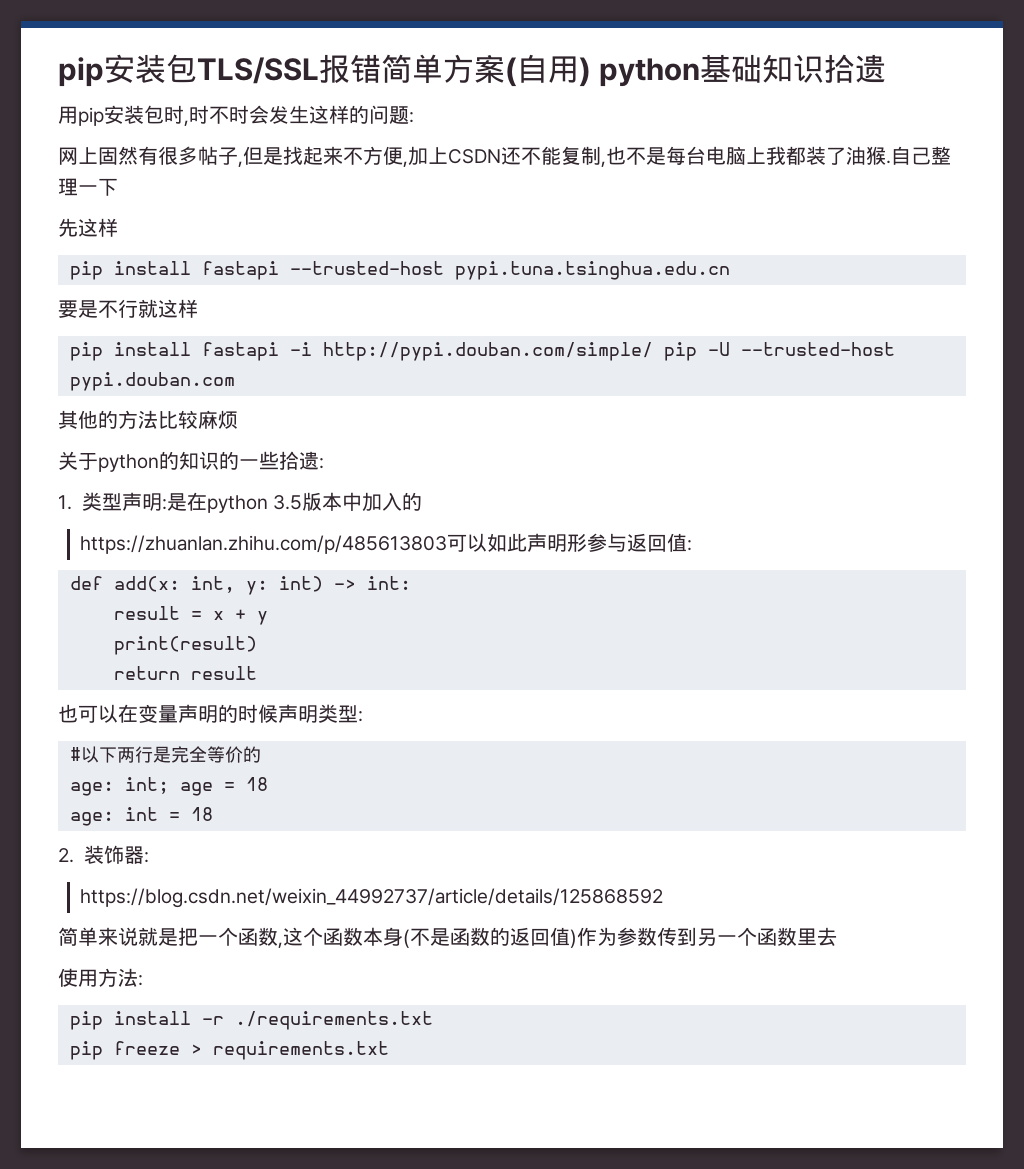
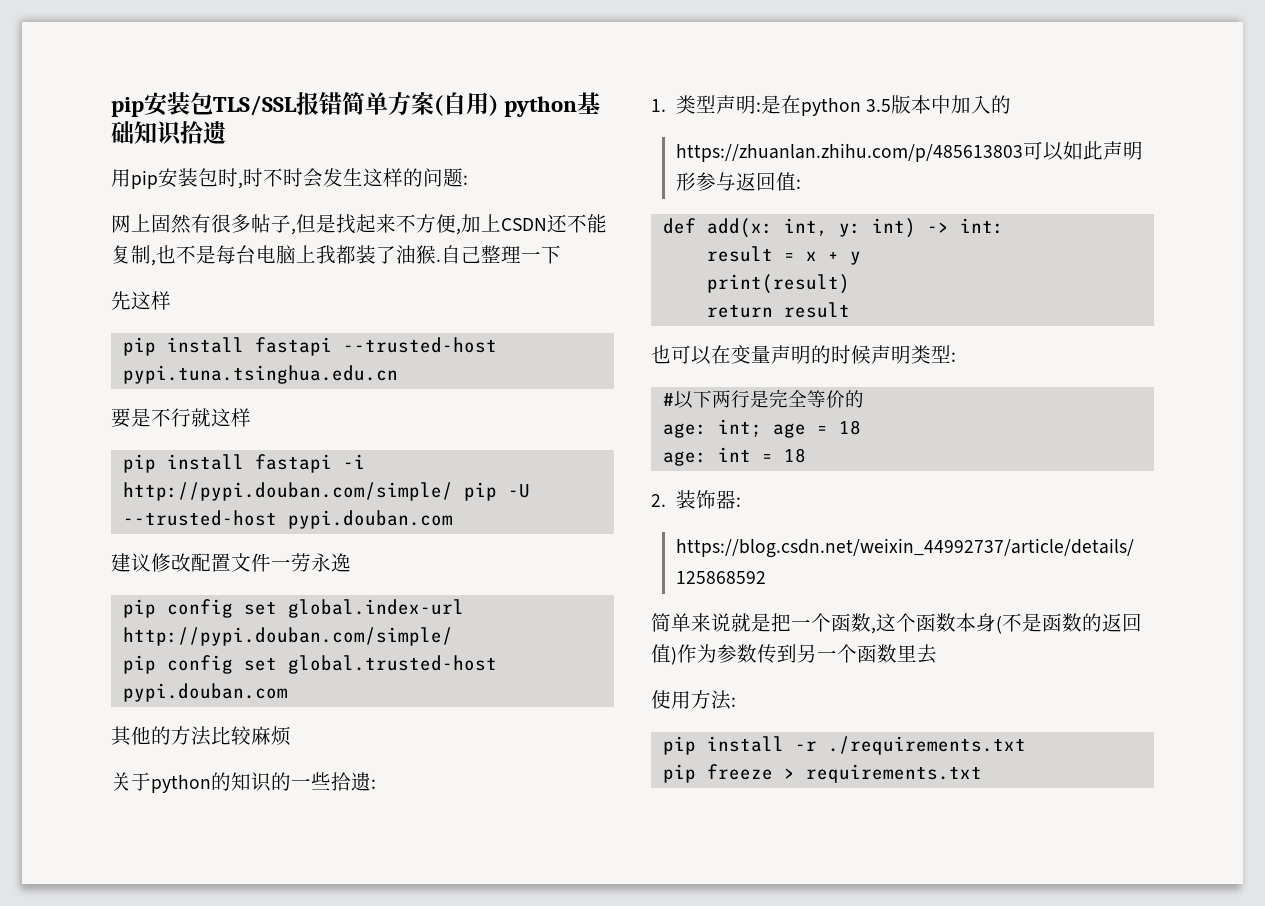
(235, 381) none -> [111,553,351,572] [122,599,464,618] [122,627,453,646] [122,655,497,674] [122,683,288,702] // 建议修改配置文件一劳永逸 // pip config set global.index-url http://pypi.douban.com/simple/ // pip config set global.trusted-host pypi.douban.com

